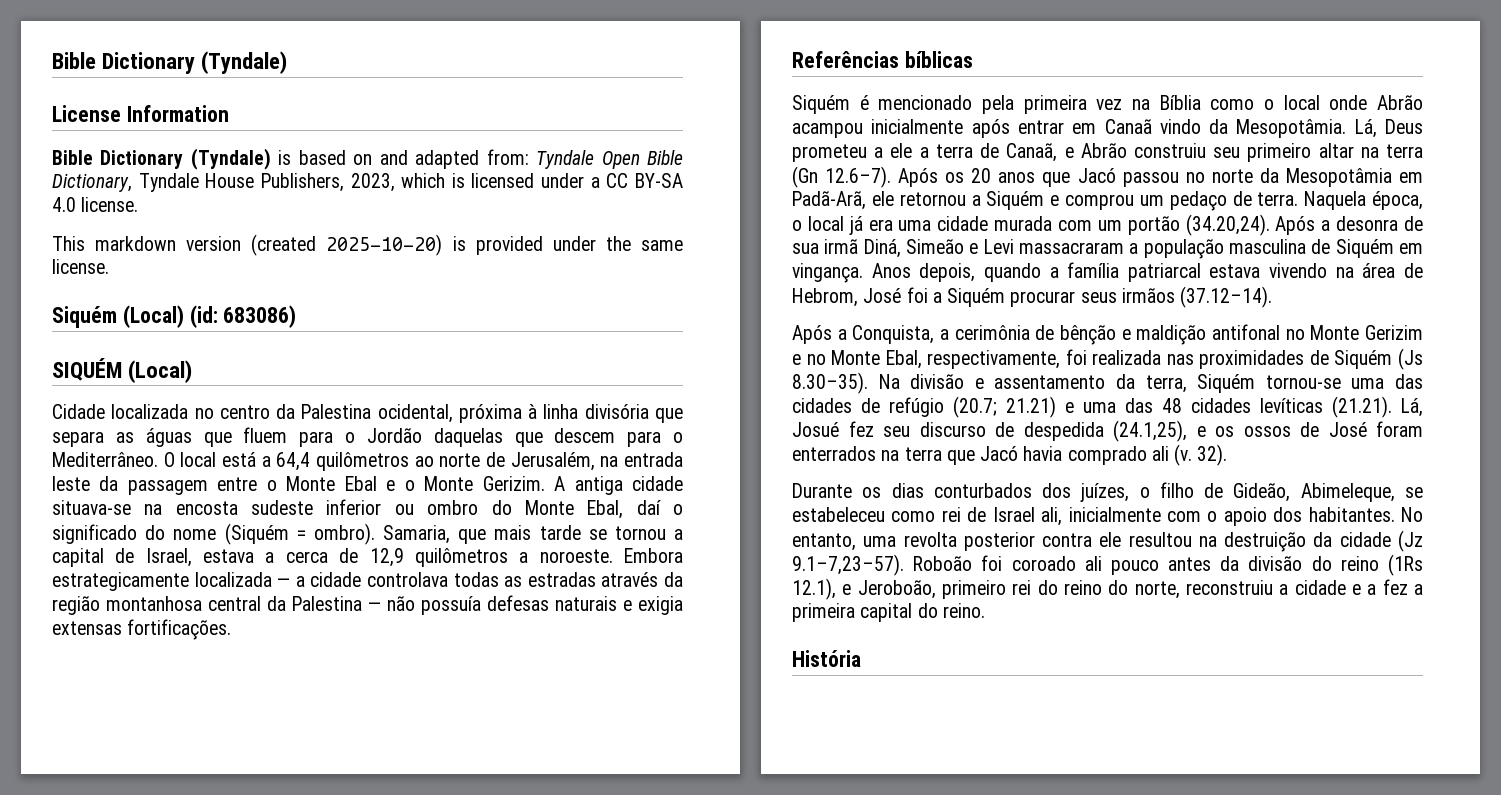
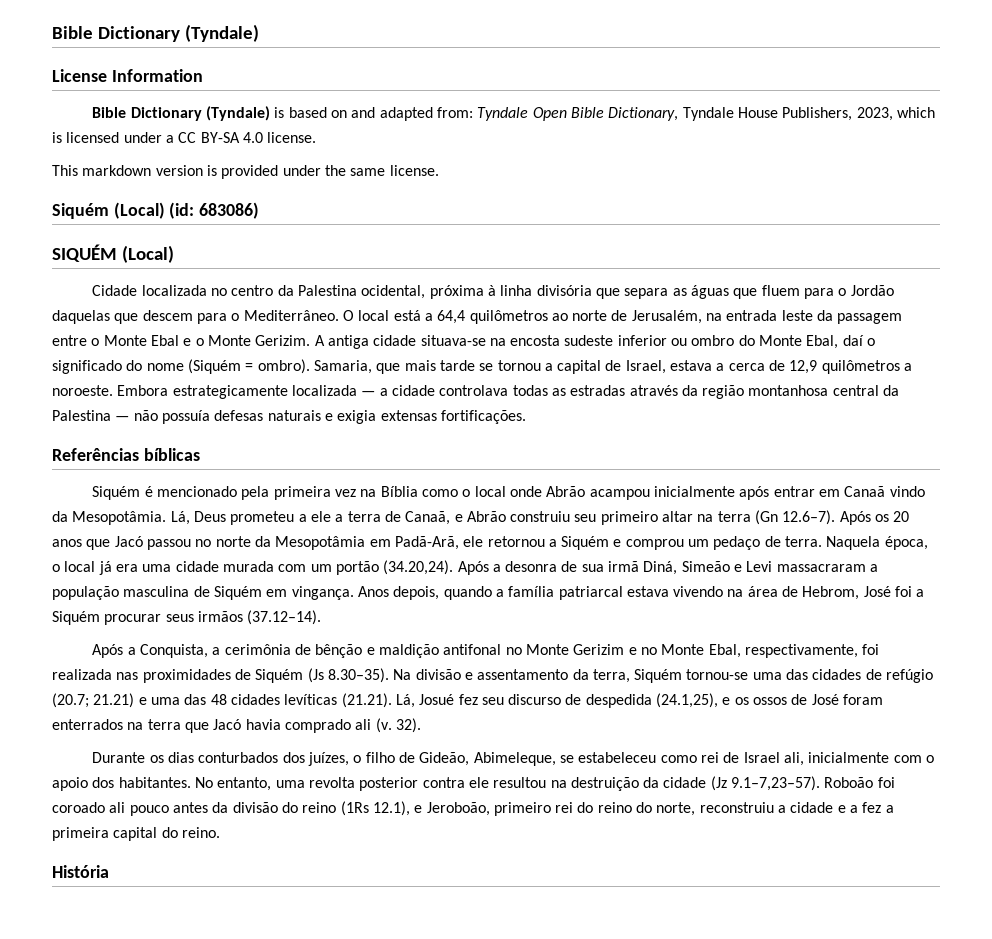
[251,234,443,256] (created 2025-10-20) -> (203, 170) none

